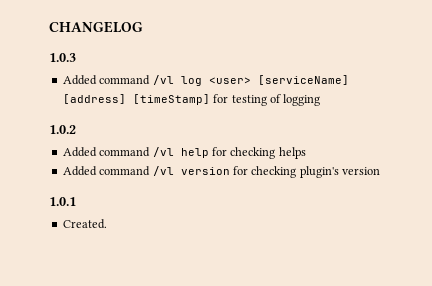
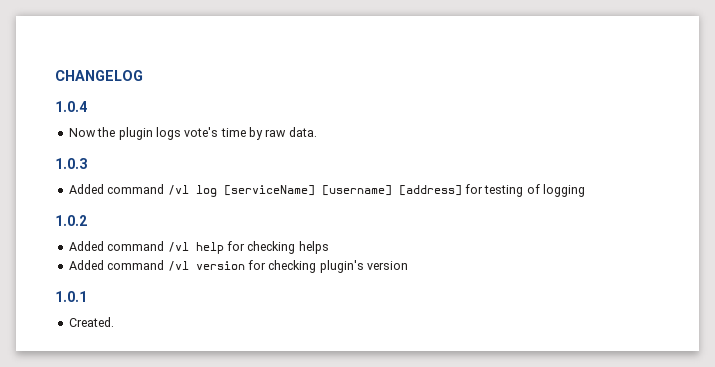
(143, 27) none -> [55,101,87,112] [68,127,317,140] // 1.0.4 // Now the plugin logs vote's time by raw data.
[208,75,349,85] [62,94,210,105] <user> [serviceName] [address] [timeStamp] -> [223,185,462,196] [serviceName] [username] [address]

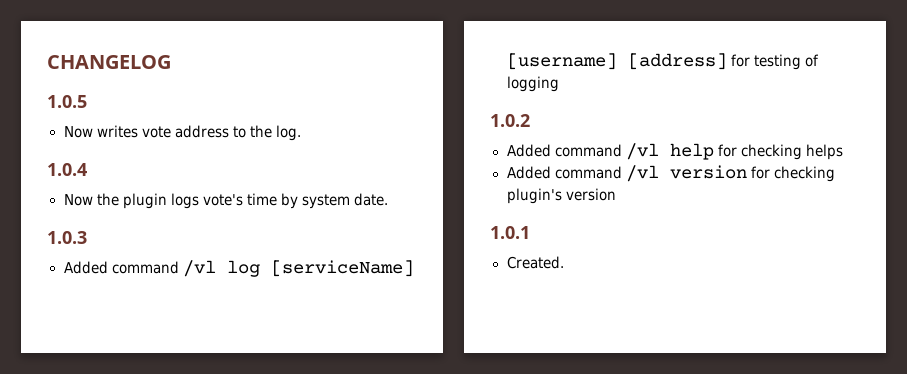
(143, 75) none -> [47,95,87,108] [63,125,301,141] // 1.0.5 // Now writes vote address to the log.
[265,127,317,137] raw data. -> [301,193,388,209] system date.

